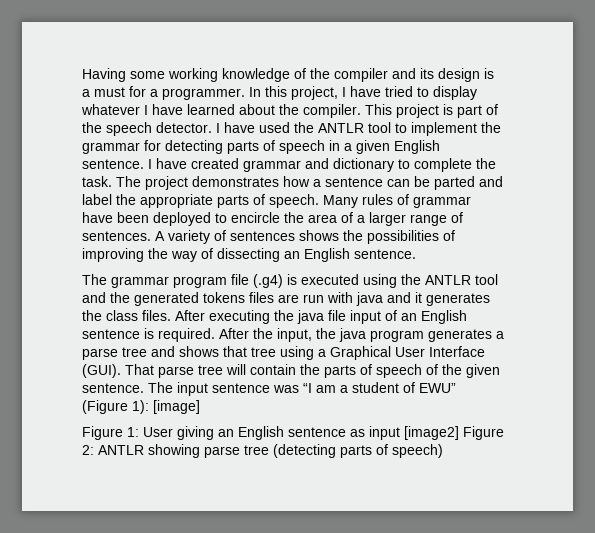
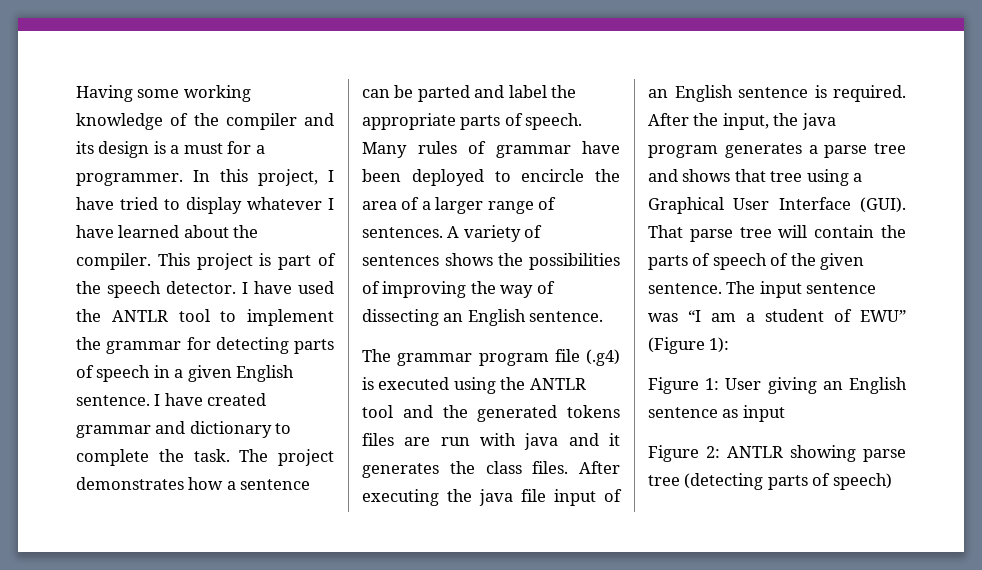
[153,400,200,414] [image] -> (730, 345) none
[404,426,459,440] [image2] -> (785, 413) //

